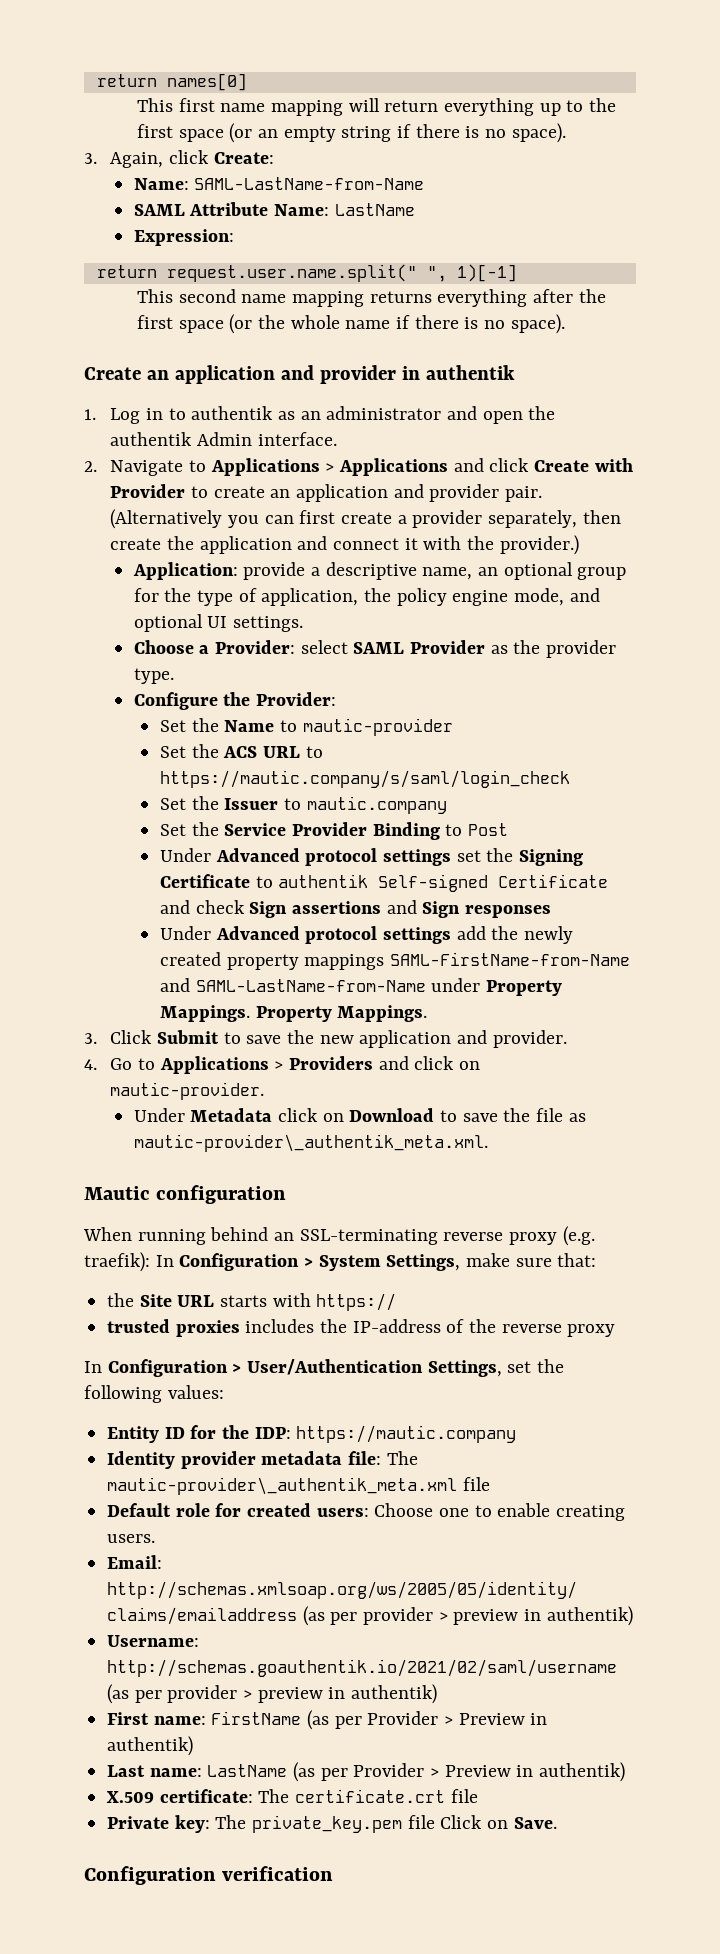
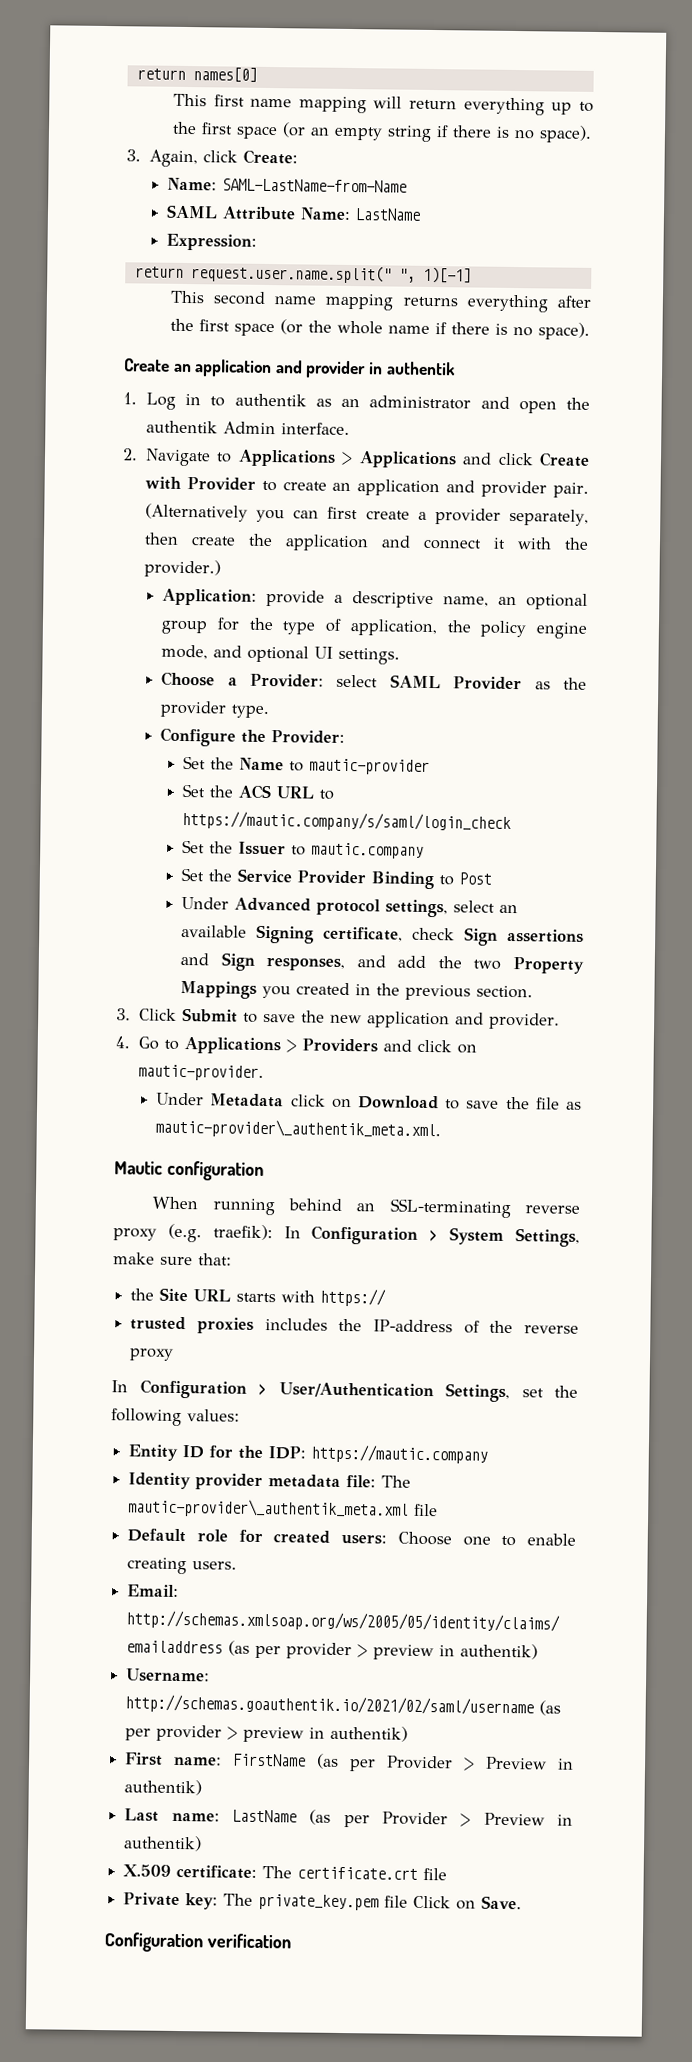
[382,848,583,866] [159,874,609,892] [159,900,190,914] settings set the Signing Certificate to authentik Self-signed Certificate and -> [385,899,519,918] [181,924,404,944] settings, select an available Signing certificate,
[464,905,551,918] [159,926,573,944] [159,952,630,970] [159,978,562,996] [159,1005,428,1022] responses // Under Advanced protocol settings add the newly created property mappings SAML-FirstName-from-Name and SAML-LastName-from-Name under Property Mappings. Property Mappings. -> [266,955,584,974] [180,980,534,1001] responses, and add the two Property Mappings you created in the previous section.

